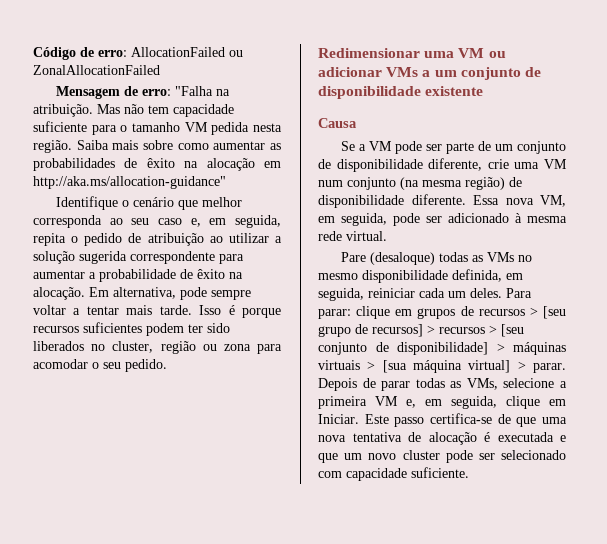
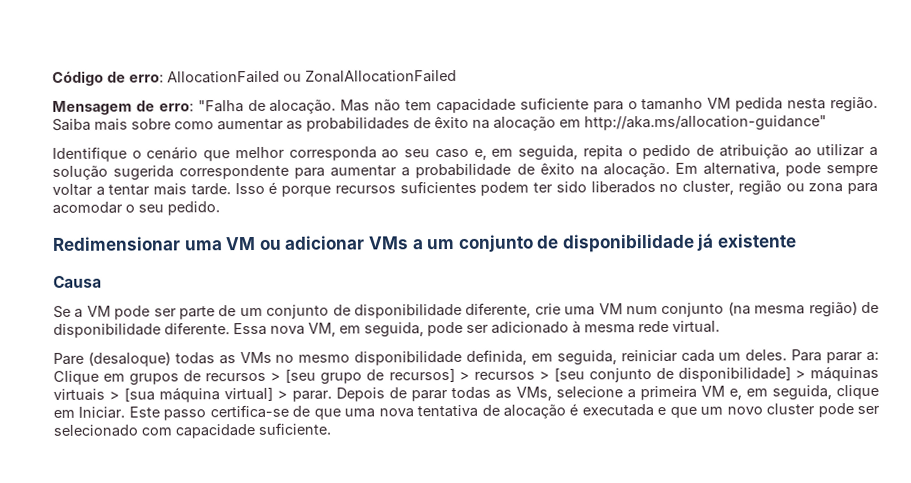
[215,89,230,96] [33,104,93,117] na atribuição. -> [247,99,337,114] de alocação.
(421, 92) none -> [696,233,715,251] já
[318,306,391,319] parar: clique -> [826,351,879,364] [53,370,99,385] parar a: Clique

